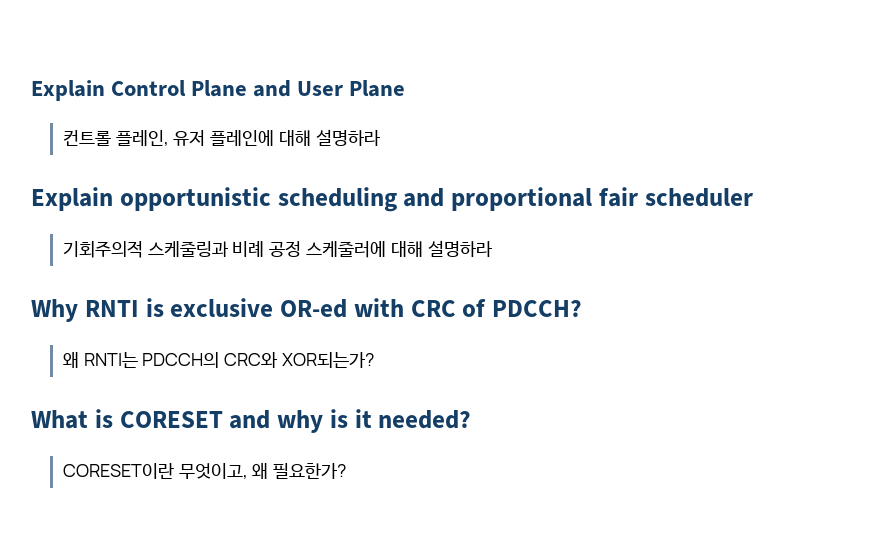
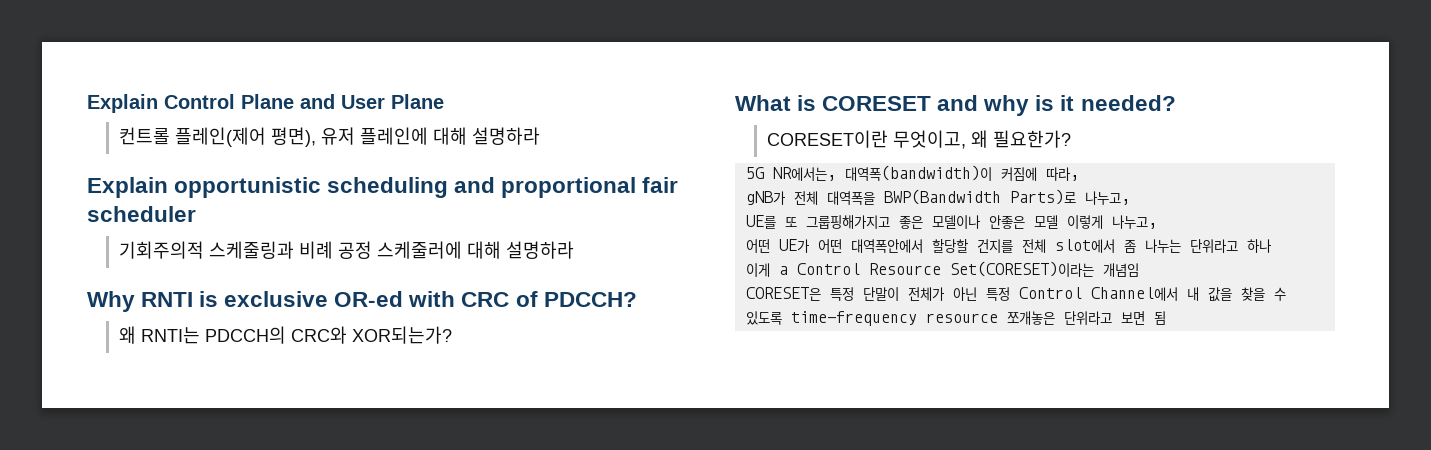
[115,130,169,146] 플레인, -> [174,127,316,147] 플레인(제어 평면),
(347, 471) none -> [745,165,1079,181] [745,189,1130,205] [745,215,1157,229] [745,239,1271,253] [745,261,1139,277] [745,287,1286,301] [745,311,1166,326] // 5G NR에서는, 대역폭(bandwidth)이 커짐에 따라, // gNB가 전체 대역폭을 BWP(Bandwidth Parts)로 나누고, // UE를 또 그룹핑해가지고 좋은 모델이나 안좋은 모델 이렇게 나누고, // 어떤 UE가 어떤 대역폭안에서 할당할 건지를 전체 slot에서 좀 나누는 단위라고 하나 // 이게 a Control Resource Set(CORESET)이라는 개념임 // CORESET은 특정 단말이 전체가 아닌 특정 Control Channel에서 내 값을 찾을 수 있도록 time-frequency resource 쪼개놓은 단위라고 보면 됨

